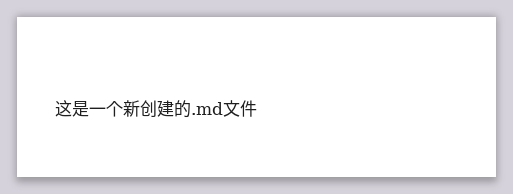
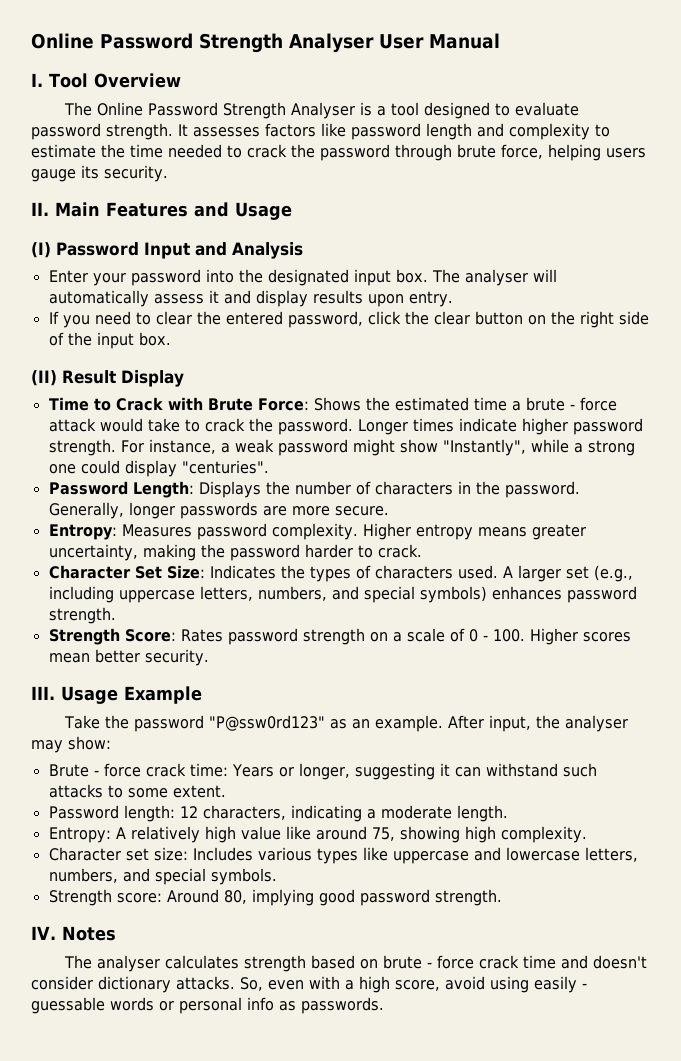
[55,100,257,118] 这是一个新创建的.md文件 -> [31,33,500,53] [31,73,181,88] [63,102,579,119] [31,123,610,140] [31,144,646,161] [31,165,168,182] [31,202,292,220] [31,242,303,259] [48,269,557,286] [48,290,453,307] [48,311,649,328] [48,332,171,349] [31,370,184,387] [48,397,617,411] [48,418,643,435] [48,439,635,456] [48,460,269,477] [48,481,580,498] [48,502,389,519] [48,523,586,540] [48,544,422,561] [48,565,633,582] [48,586,637,603] [48,607,116,624] [48,628,631,645] [48,649,209,666] [31,686,202,704] [63,715,628,732] [31,736,111,753] [48,763,597,780] [48,784,226,798] [48,805,508,822] [48,826,587,843] [48,847,638,864] [48,868,277,885] [48,889,502,906] [31,926,116,941] [63,955,647,972] [31,976,587,993] [31,997,384,1014] Online Password Strength Analyser User Manual // I. Tool Overview // The Online Password Strength Analyser is a tool designed to evaluate password strength. It assesses factors like password length and complexity to estimate the time needed to crack the password through brute force, helping users gauge its security. // II. Main Features and Usage // (I) Password Input and Analysis // Enter your password into the designated input box. The analyser will automatically assess it and display results upon entry. // If you need to clear the entered password, click the clear button on the right side of the input box. // (II) Result Display // Time to Crack with Brute Force: Shows the estimated time a brute - force attack would take to crack the password. Longer times indicate higher password strength. For instance, a weak password might show "Instantly", while a strong one could display "centuries". // Password Length: Displays the number of characters in the password. Generally, longer passwords are more secure. // Entropy: Measures password complexity. Higher entropy means greater uncertainty, making the password harder to crack. // Character Set Size: Indicates the types of characters used. A larger set (e.g., including uppercase letters, numbers, and special symbols) enhances password strength. // Strength Score: Rates password strength on a scale of 0 - 100. Higher scores mean better security. // III. Usage Example // Take the password "P@ssw0rd123" as an example. After input, the analyser may show: // Brute - force crack time: Years or longer, suggesting it can withstand such attacks to some extent. // Password length: 12 characters, indicating a moderate length. // Entropy: A relatively high value like around 75, showing high complexity. // Character set size: Includes various types like uppercase and lowercase letters, numbers, and special symbols. // Strength score: Around 80, implying good password strength. // IV. Notes // The analyser calculates strength based on brute - force crack time and doesn't consider dictionary attacks. So, even with a high score, avoid using easily - guessable words or personal info as passwords.

